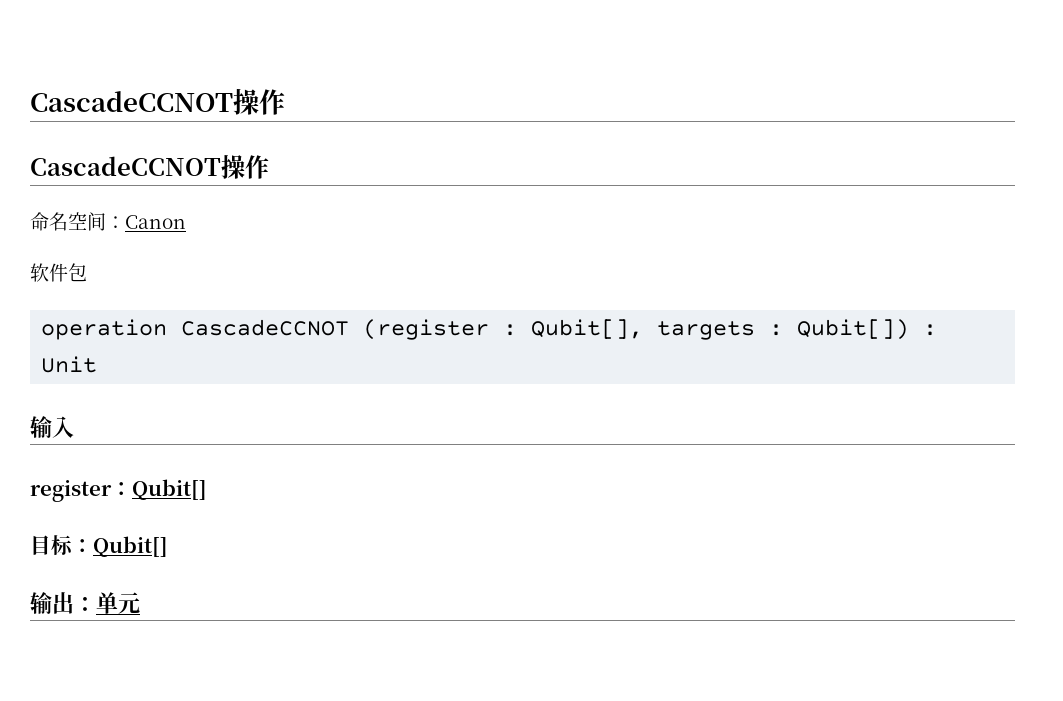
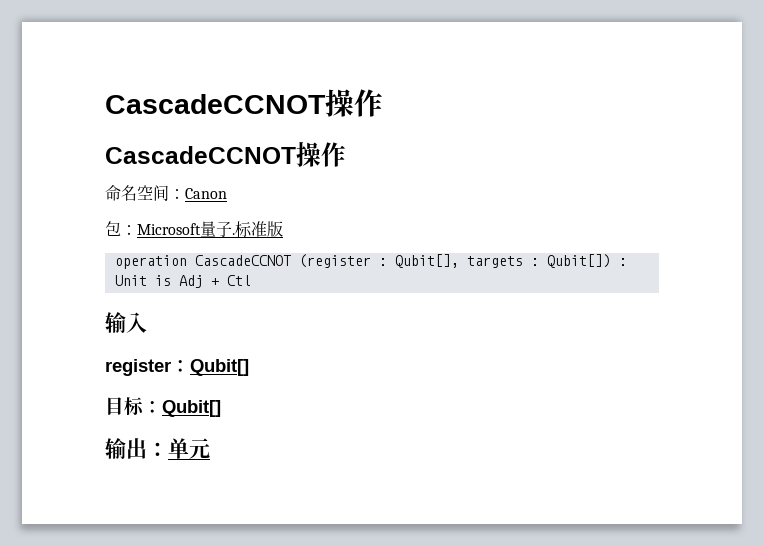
[30,263,68,282] 软件 -> (227, 193) none
(87, 272) none -> [121,221,283,238] ：Microsoft量子.标准版
(98, 364) none -> [154,275,251,288] is Adj + Ctl

